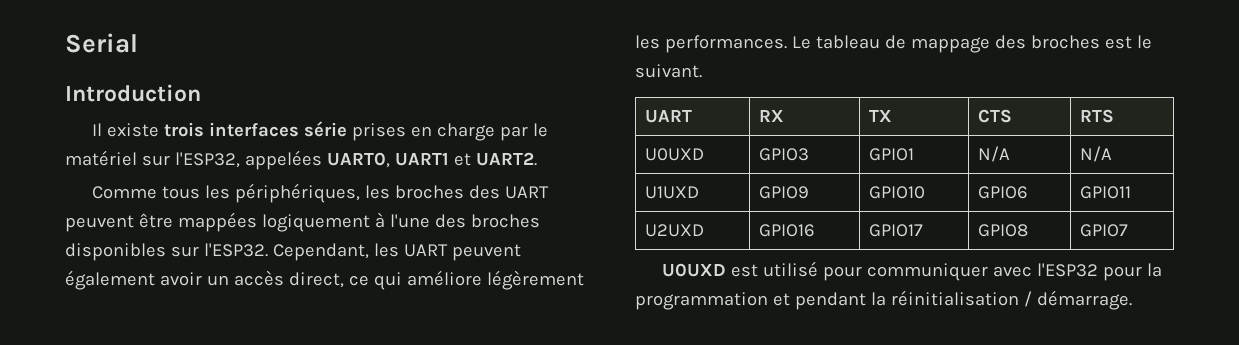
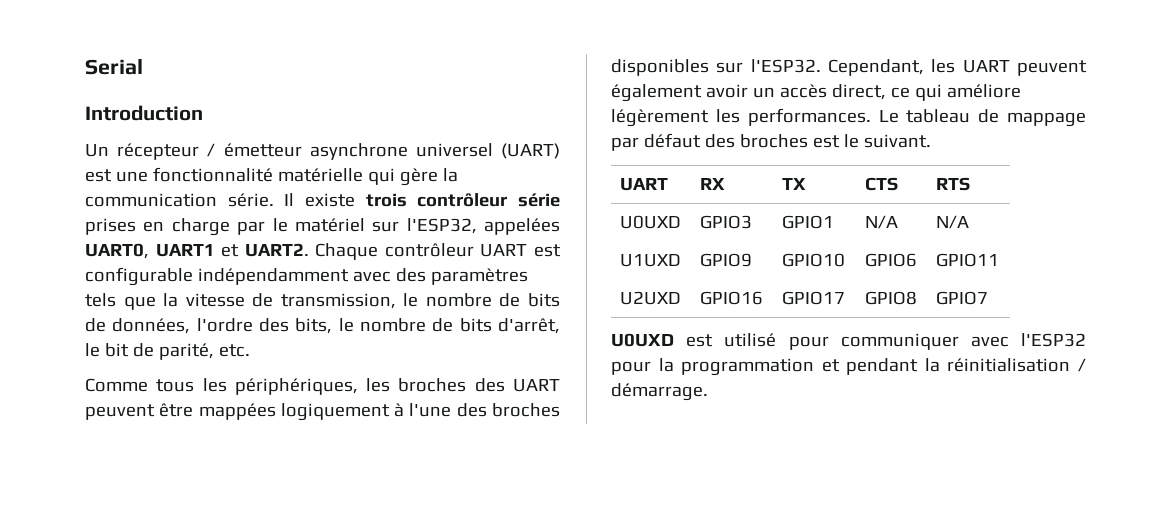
(201, 93) none -> [85,143,560,160] [85,167,458,186] [85,193,274,207] Un récepteur / émetteur asynchrone universel (UART) est une fonctionnalité matérielle qui gère la communication série.
[208,122,299,137] interfaces -> [417,193,509,207] contrôleur
(537, 159) none -> [315,243,561,260] [85,267,528,286] [85,293,560,310] [85,318,560,334] [85,343,250,360] Chaque contrôleur UART est configurable indépendamment avec des paramètres tels que la vitesse de transmission, le nombre de bits de données, l'ordre des bits, le nombre de bits d'arrêt, le bit de parité, etc.
(990, 45) none -> [611,133,701,151] par défaut

